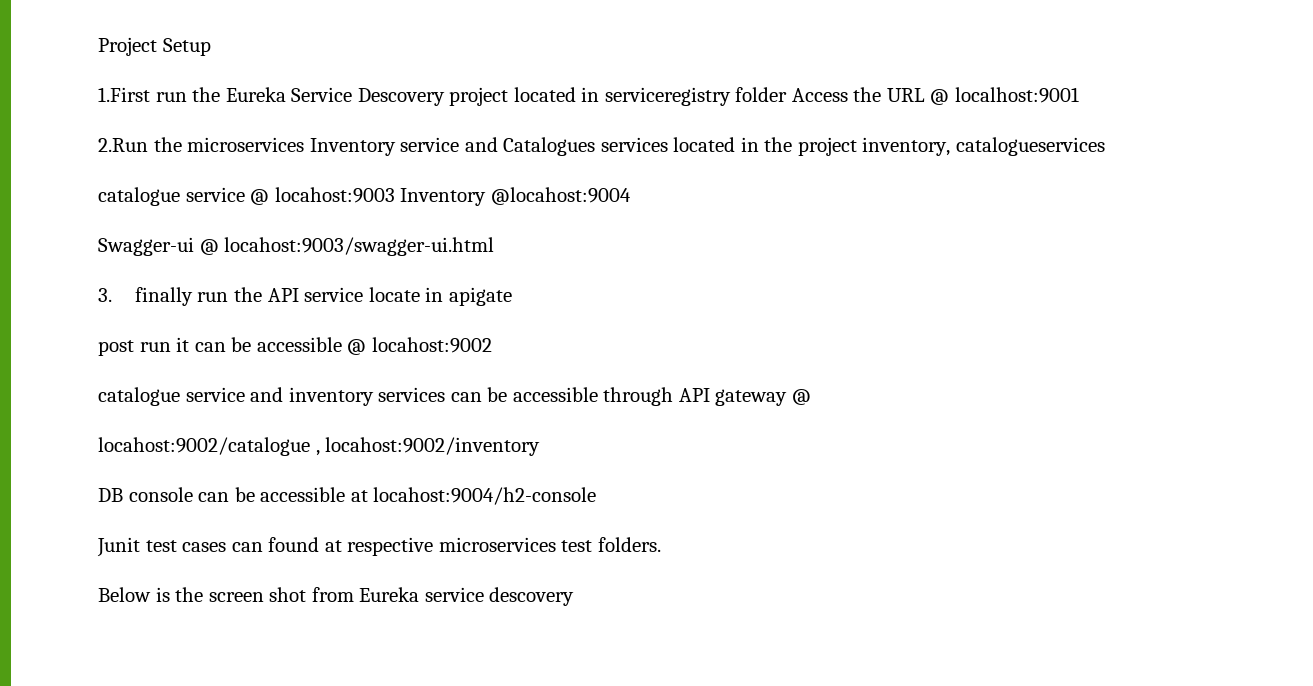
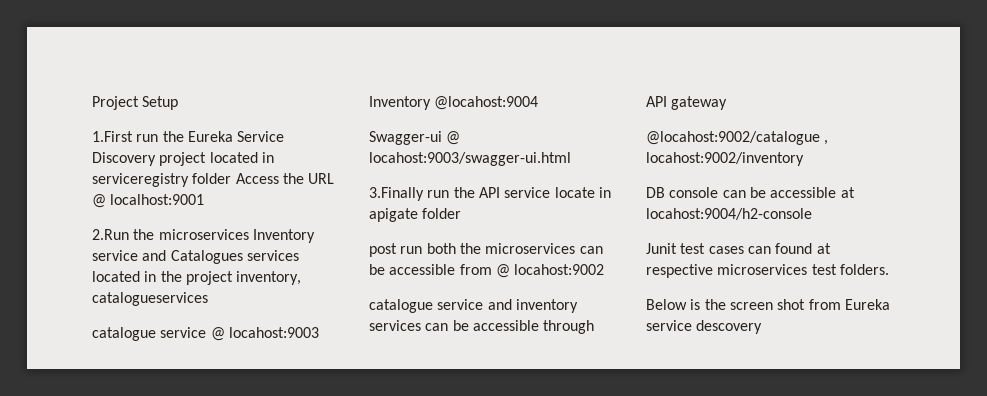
[357,88,445,106] Descovery -> [92,152,156,166] Discovery
[98,287,193,306] 3. finally -> [369,187,424,201] 3.Finally
(512, 296) none -> [422,208,462,219] folder
[176,337,342,352] it can be accessible -> [426,243,603,254] [369,264,492,275] both the microservices can be accessible from
[791,389,811,405] [98,437,310,456] @ // locahost:9002/catalogue -> [646,131,820,145] // @locahost:9002/catalogue

